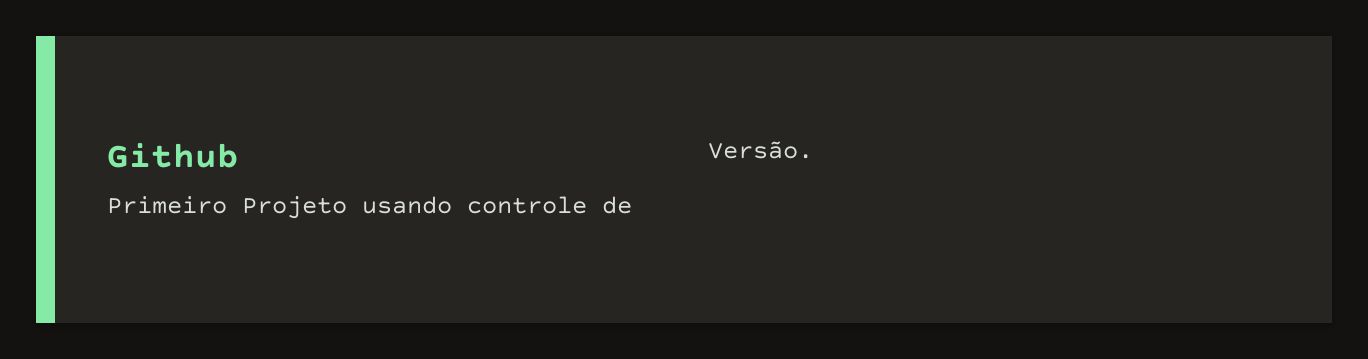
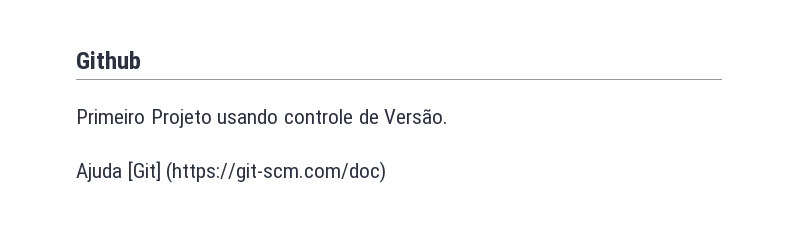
(813, 150) none -> [76,161,387,183] // Ajuda [Git] (https://git-scm.com/doc)

